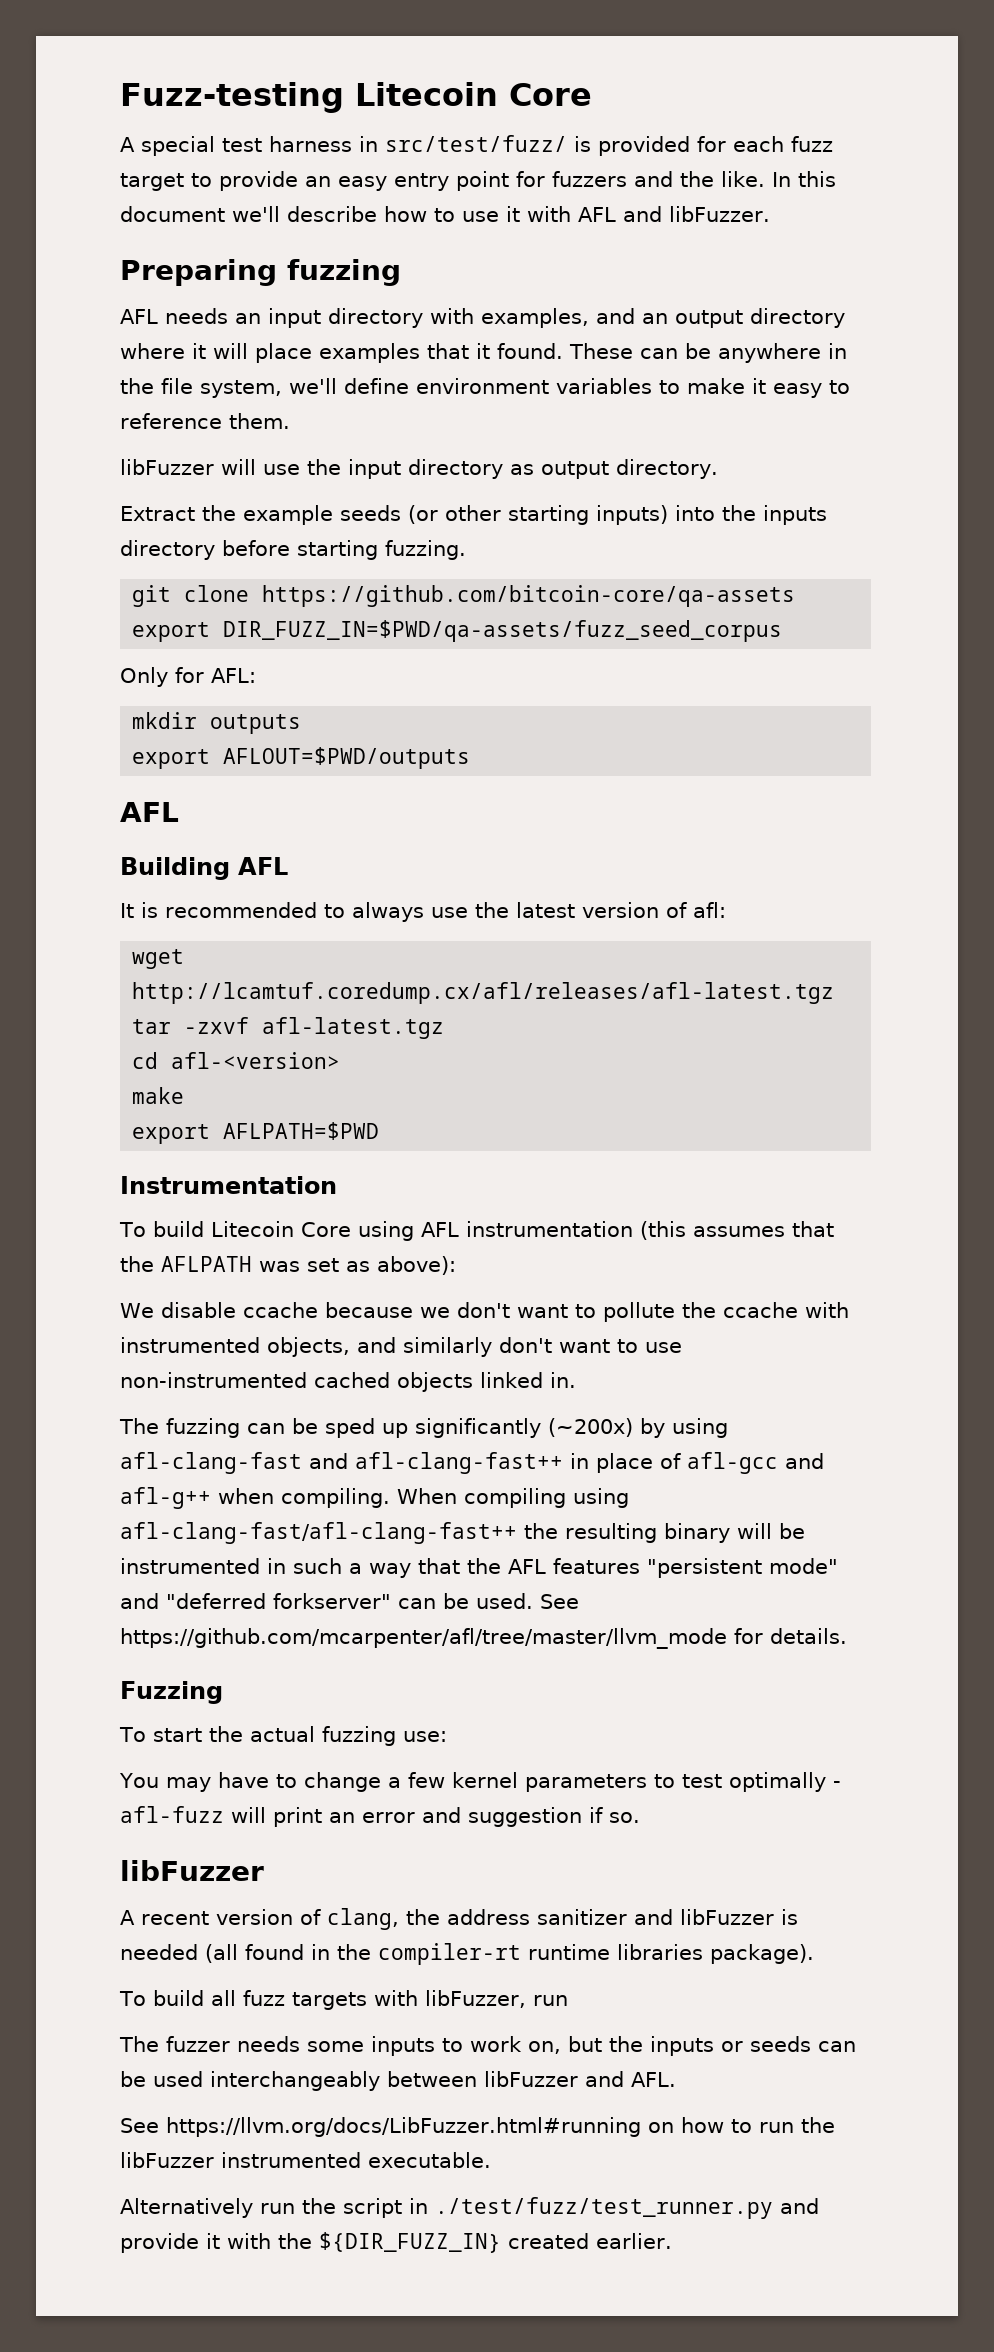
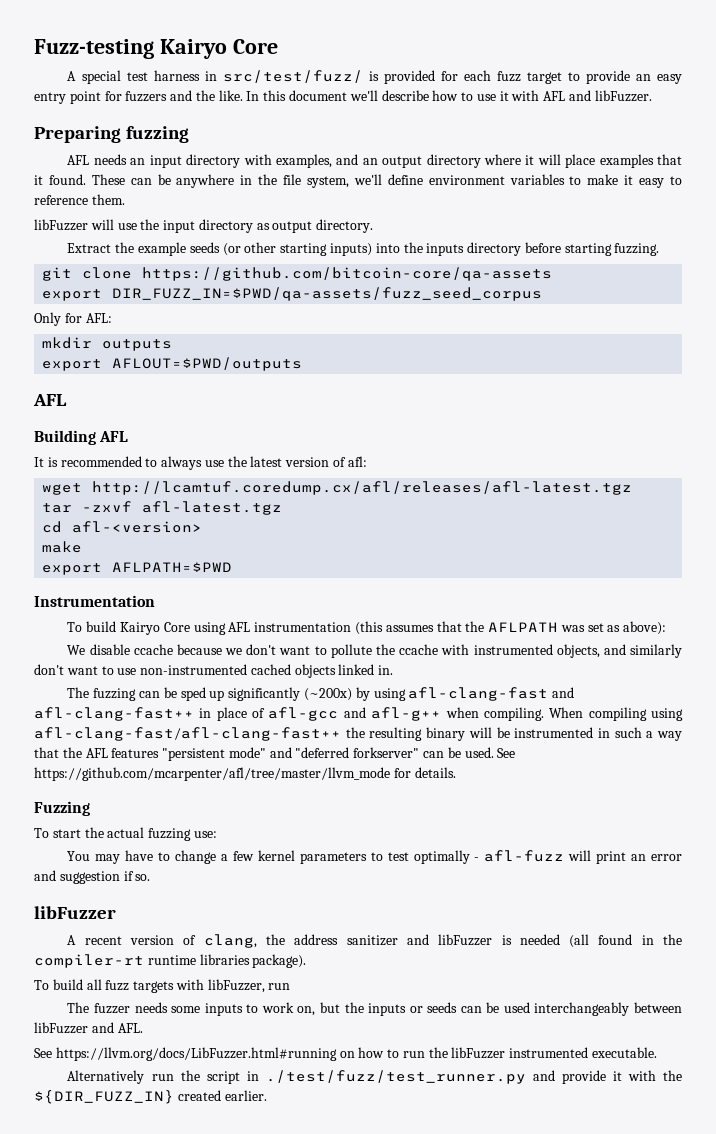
[354,82,498,106] Litecoin -> [159,39,227,59] Kairyo
[210,1221,294,1237] Litecoin -> [120,622,161,635] Kairyo

